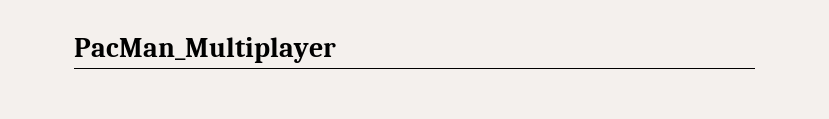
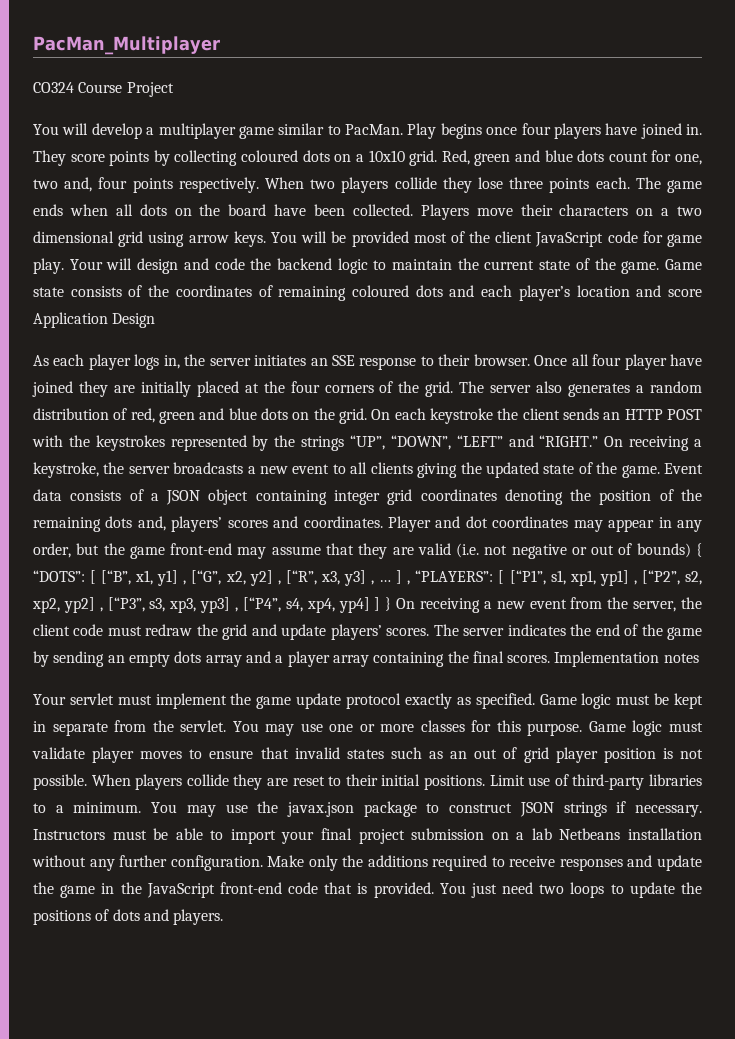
(336, 50) none -> [33,82,174,97] [33,123,702,139] [33,150,702,166] [33,177,703,193] [33,204,702,220] [33,231,702,247] [33,258,702,274] [33,285,702,301] [33,312,156,328] [33,354,703,370] [32,381,702,397] [33,408,702,424] [32,435,702,451] [33,462,703,478] [33,489,703,505] [33,516,703,532] [33,543,703,559] [33,570,703,586] [32,597,703,613] [33,624,702,640] [33,651,699,667] [33,693,704,709] [33,720,703,736] [32,747,704,763] [33,774,703,790] [33,801,702,817] [33,828,702,844] [32,855,703,871] [33,882,702,898] [33,909,224,925] // CO324 Course Project // You will develop a multiplayer game similar to PacMan. Play begins once four players have joined in. They score points by collecting coloured dots on a 10x10 grid. Red, green and blue dots count for one, two and, four points respectively. When two players collide they lose three points each. The game ends when all dots on the board have been collected. Players move their characters on a two dimensional grid using arrow keys. You will be provided most of the client JavaScript code for game play. Your will design and code the backend logic to maintain the current state of the game. Game state consists of the coordinates of remaining coloured dots and each player’s location and score Application Design // As each player logs in, the server initiates an SSE response to their browser. Once all four player have joined they are initially placed at the four corners of the grid. The server also generates a random distribution of red, green and blue dots on the grid. On each keystroke the client sends an HTTP POST with the keystrokes represented by the strings “UP”, “DOWN”, “LEFT” and “RIGHT.” On receiving a keystroke, the server broadcasts a new event to all clients giving the updated state of the game. Event data consists of a JSON object containing integer grid coordinates denoting the position of the remaining dots and, players’ scores and coordinates. Player and dot coordinates may appear in any order, but the game front-end may assume that they are valid (i.e. not negative or out of bounds) { “DOTS”: [ [“B”, x1, y1] , [“G”, x2, y2] , [“R”, x3, y3] , … ] , “PLAYERS”: [ [“P1”, s1, xp1, yp1] , [“P2”, s2, xp2, yp2] , [“P3”, s3, xp3, yp3] , [“P4”, s4, xp4, yp4] ] } On receiving a new event from the server, the client code must redraw the grid and update players’ scores. The server indicates the end of the game by sending an empty dots array and a player array containing the final scores. Implementation notes // Your servlet must implement the game update protocol exactly as specified. Game logic must be kept in separate from the servlet. You may use one or more classes for this purpose. Game logic must validate player moves to ensure that invalid states such as an out of grid player position is not possible. When players collide they are reset to their initial positions. Limit use of third-party libraries to a minimum. You may use the javax.json package to construct JSON strings if necessary. Instructors must be able to import your final project submission on a lab Netbeans installation without any further configuration. Make only the additions required to receive responses and update the game in the JavaScript front-end code that is provided. You just need two loops to update the positions of dots and players.

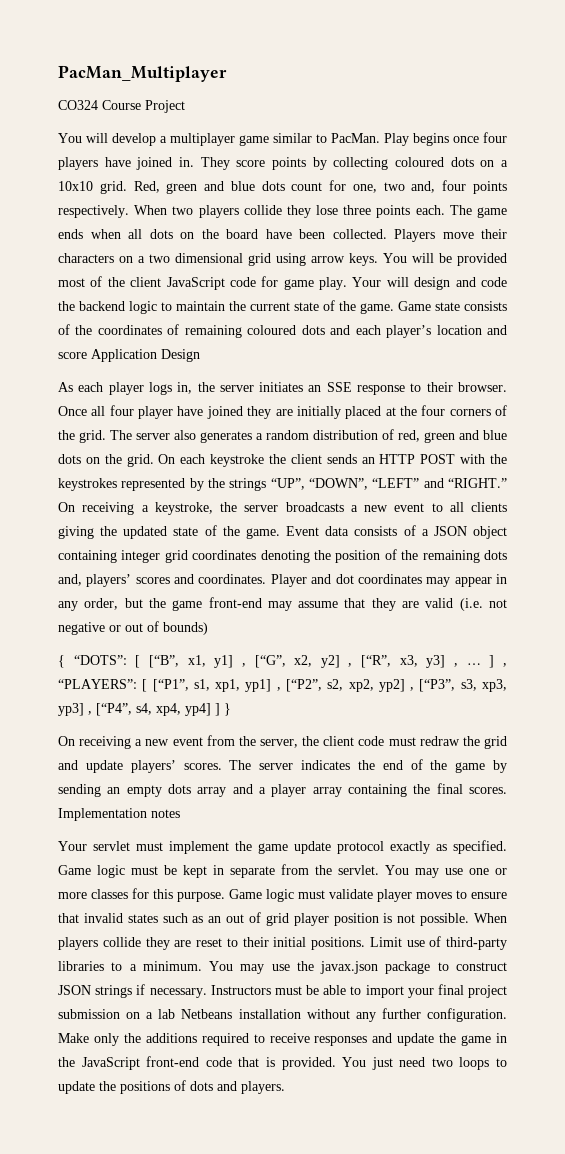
(691, 550) none -> (208, 628) //
(392, 604) none -> (231, 709) //

